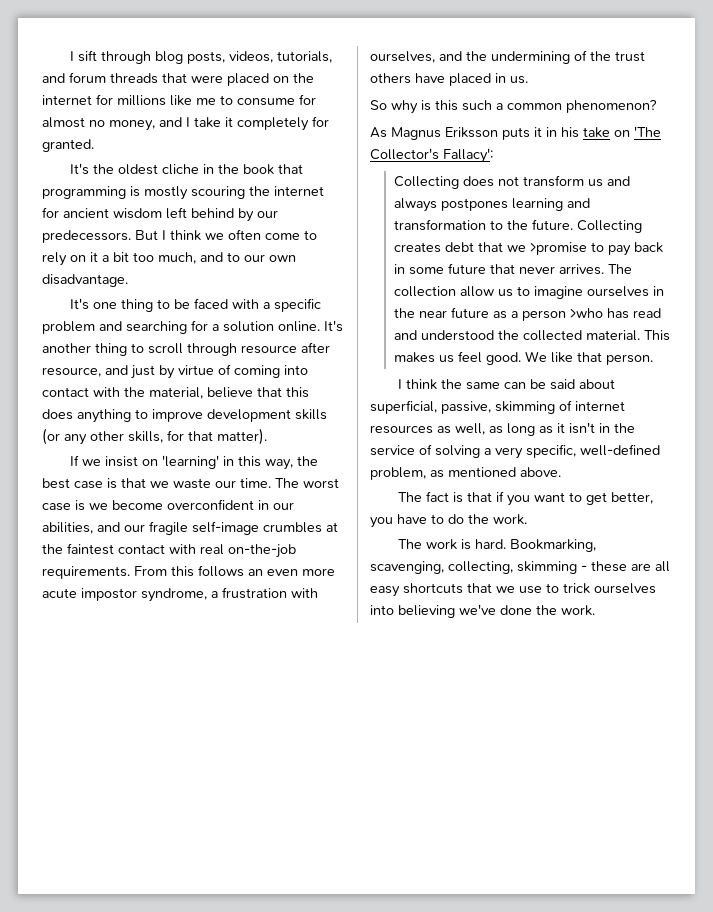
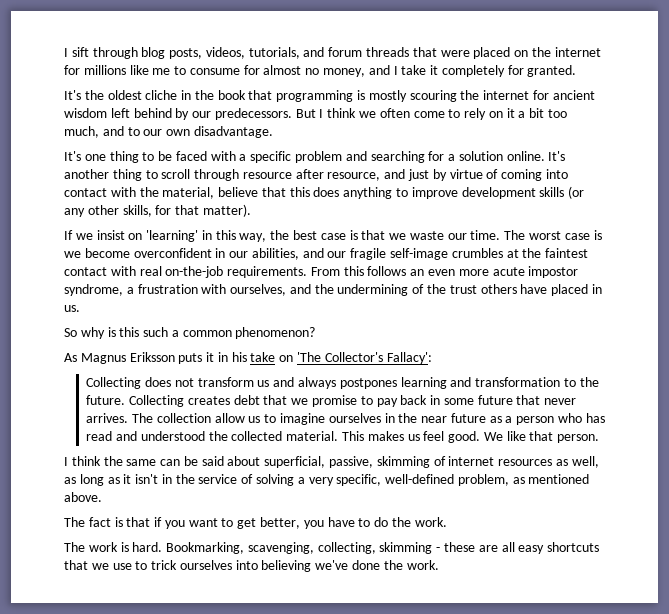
[530,242,588,255] >promise -> [311,395,357,407] promise
[570,308,604,318] >who -> [557,413,582,423] who

